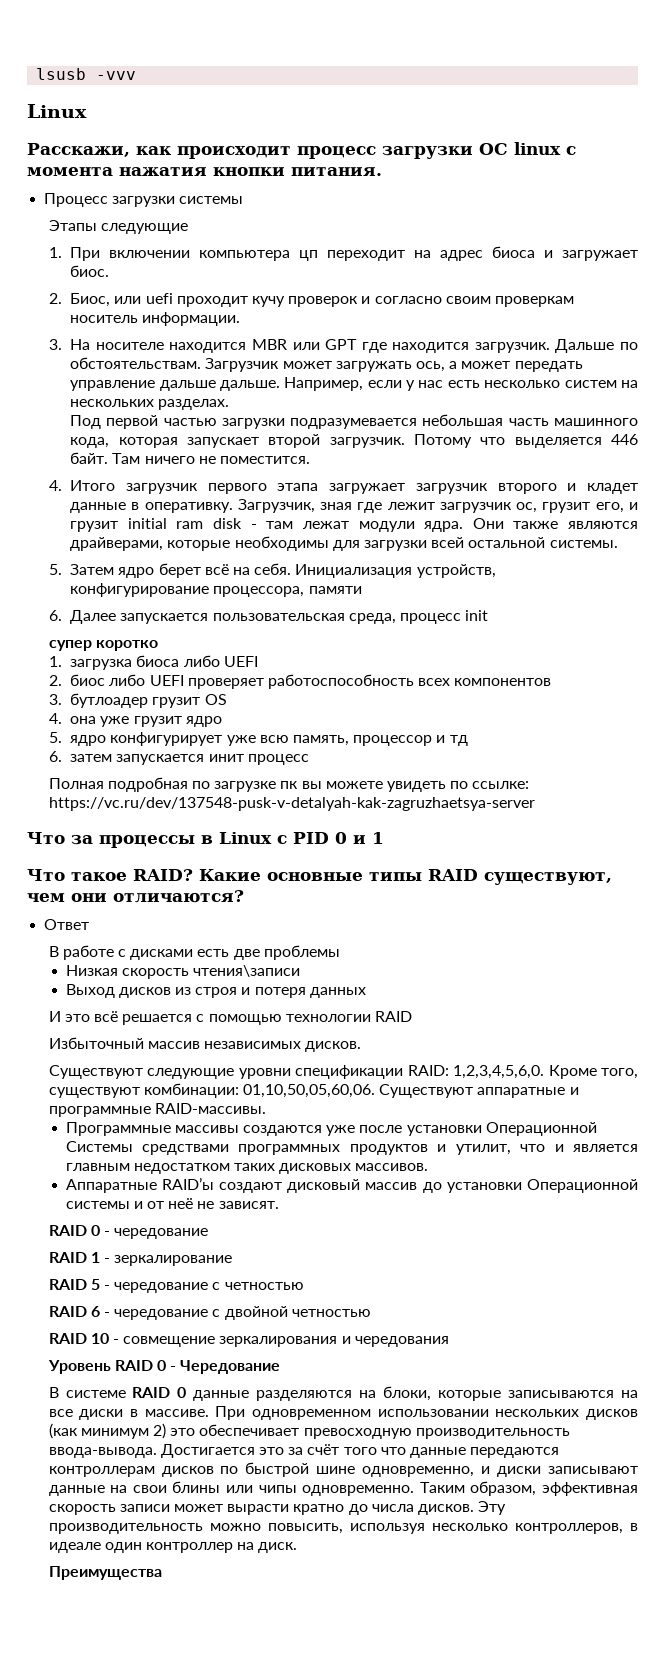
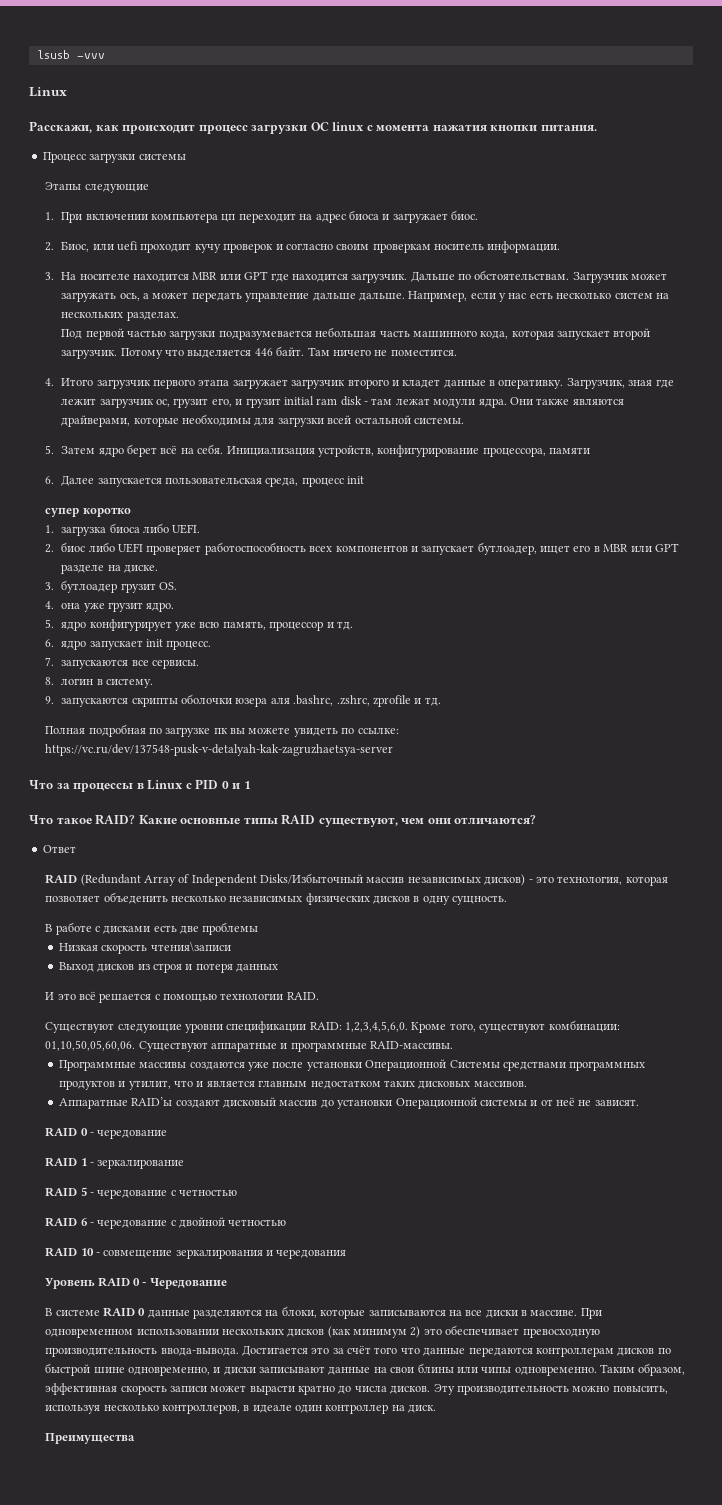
[223,656,258,667] UEFI -> [172,524,201,534] UEFI.
(552, 682) none -> [410,542,679,555] [61,564,159,574] и запускает бутлоадер, ищет его в MBR или GPT разделе на диске.
[204,694,227,705] OS -> [159,582,178,590] OS.
[185,716,222,727] ядро -> [146,602,175,612] ядро.
[449,735,468,746] [48,751,309,765] тд // 6. затем запускается инит процесс -> [336,621,353,630] [45,639,212,650] [45,657,200,669] [45,677,154,688] [45,694,441,707] тд. // 6. ядро запускает init процесс. // 7. запускаются все сервисы. // 8. логин в систему. // 9. запускаются скрипты оболочки юзера аля .bashrc, .zshrc, zprofile и тд.
(90, 924) none -> [45,873,668,886] [45,892,508,905] // RAID (Redundant Array of Independent Disks/Избыточный массив независимых дисков) - это технология, которая позволяет объеденить несколько независимых физических дисков в одну сущность.
[374,1011,412,1022] [48,1037,362,1052] RAID // Избыточный массив независимых дисков. -> [286,992,319,1000] RAID.

